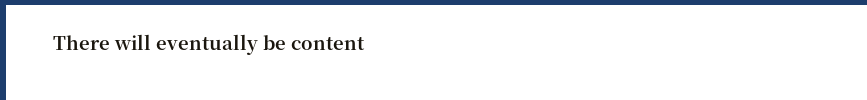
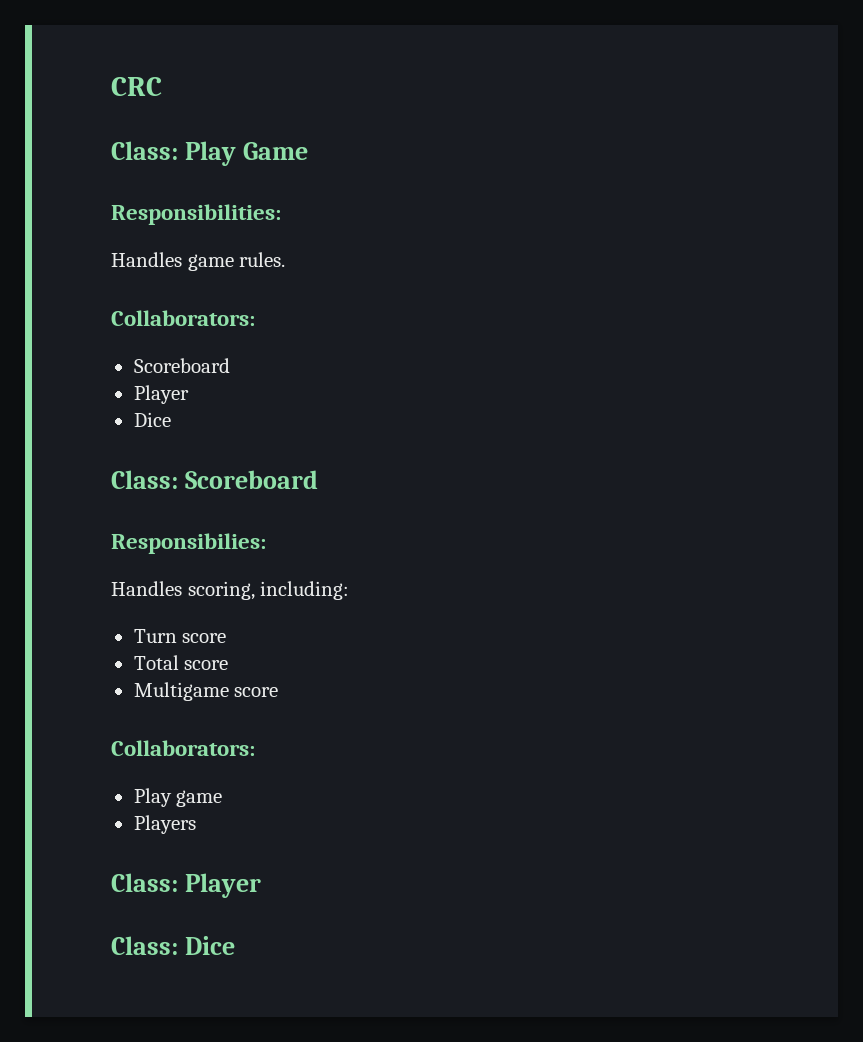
[53,34,365,55] There will eventually be content -> [111,77,162,96] [111,141,308,166] [111,204,281,225] [111,252,286,271] [111,310,255,326] [133,358,230,373] [133,385,189,404] [133,412,171,427] [111,470,318,489] [111,533,266,554] [111,581,350,600] [133,629,227,643] [133,655,229,670] [133,682,279,701] [111,740,255,756] [133,788,223,807] [133,815,196,834] [111,873,261,898] [111,936,235,955] CRC // Class: Play Game // Responsibilities: // Handles game rules. // Collaborators: // Scoreboard // Player // Dice // Class: Scoreboard // Responsibilies: // Handles scoring, including: // Turn score // Total score // Multigame score // Collaborators: // Play game // Players // Class: Player // Class: Dice

